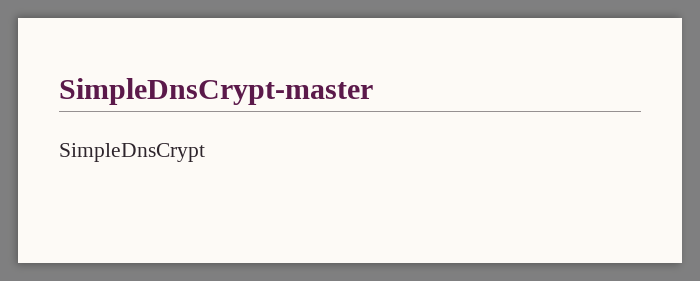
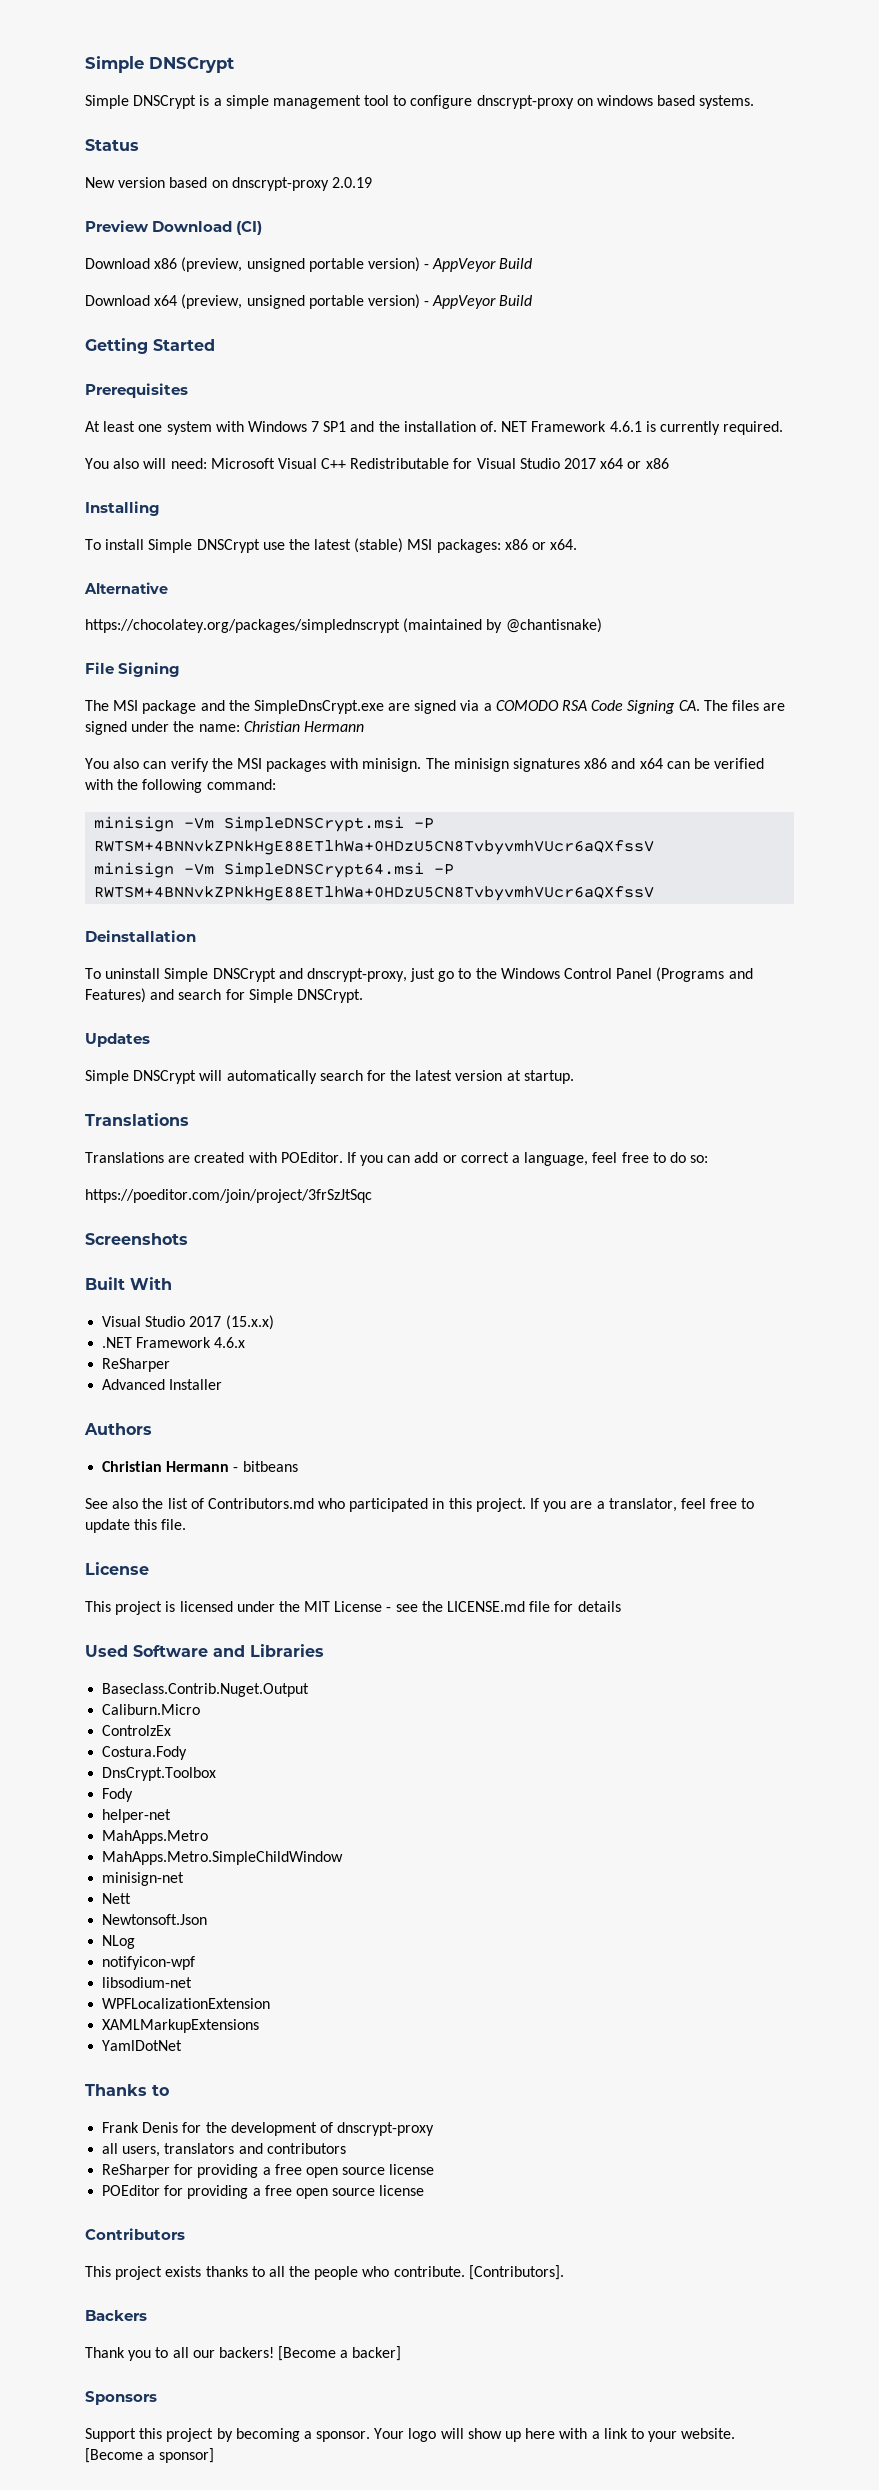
[59,78,373,105] [59,143,205,162] SimpleDnsCrypt-master // SimpleDnsCrypt -> [85,56,234,73] [85,95,755,109] [85,139,139,151] [85,177,372,191] [85,220,263,235] [85,257,533,272] [85,294,533,309] [85,338,215,354] [85,383,188,398] [85,421,784,435] [85,458,669,469] [85,501,160,516] [85,538,578,553] [84,582,168,594] [85,618,602,633] [85,662,181,677] [85,700,786,714] [85,721,364,735] [85,758,765,772] [85,779,276,793] [94,816,435,832] [94,840,655,855] [94,862,455,878] [94,886,655,901] [85,930,196,942] [85,967,753,982] [85,988,363,1003] [85,1033,150,1047] [85,1070,574,1084] [85,1113,189,1126] [85,1152,709,1166] [85,1189,372,1203] [85,1233,188,1245] [85,1277,172,1290] [102,1315,274,1330] [102,1337,246,1348] [102,1358,171,1372] [102,1379,223,1390] [84,1423,152,1435] [102,1461,298,1472] [85,1498,755,1512] [85,1519,187,1533] [85,1562,149,1575] [85,1601,621,1615] [85,1644,324,1657] [102,1683,310,1697] [102,1704,201,1715] [102,1725,172,1736] [102,1746,188,1760] [102,1767,217,1781] [102,1788,134,1802] [102,1809,172,1823] [102,1830,209,1844] [102,1851,344,1865] [102,1872,185,1886] [102,1893,132,1904] [102,1914,208,1925] [102,1935,136,1949] [102,1956,196,1970] [102,1977,193,1988] [102,1998,271,2009] [102,2019,260,2033] [102,2040,183,2051] [85,2084,169,2096] [102,2122,435,2136] [102,2143,346,2157] [102,2164,435,2178] [102,2185,425,2199] [85,2228,185,2240] [85,2265,564,2280] [85,2310,147,2321] [85,2346,402,2361] [85,2391,157,2405] [85,2428,736,2442] [85,2448,215,2463] Simple DNSCrypt // Simple DNSCrypt is a simple management tool to configure dnscrypt-proxy on windows based systems. // Status // New version based on dnscrypt-proxy 2.0.19 // Preview Download (CI) // Download x86 (preview, unsigned portable version) - AppVeyor Build // Download x64 (preview, unsigned portable version) - AppVeyor Build // Getting Started // Prerequisites // At least one system with Windows 7 SP1 and the installation of. NET Framework 4.6.1 is currently required. // You also will need: Microsoft Visual C++ Redistributable for Visual Studio 2017 x64 or x86 // Installing // To install Simple DNSCrypt use the latest (stable) MSI packages: x86 or x64. // Alternative // https://chocolatey.org/packages/simplednscrypt (maintained by @chantisnake) // File Signing // The MSI package and the SimpleDnsCrypt.exe are signed via a COMODO RSA Code Signing CA. The files are signed under the name: Christian Hermann // You also can verify the MSI packages with minisign. The minisign signatures x86 and x64 can be verified with the following command: // minisign -Vm SimpleDNSCrypt.msi -P RWTSM+4BNNvkZPNkHgE88ETlhWa+0HDzU5CN8TvbyvmhVUcr6aQXfssV // minisign -Vm SimpleDNSCrypt64.msi -P RWTSM+4BNNvkZPNkHgE88ETlhWa+0HDzU5CN8TvbyvmhVUcr6aQXfssV // Deinstallation // To uninstall Simple DNSCrypt and dnscrypt-proxy, just go to the Windows Control Panel (Programs and Features) and search for Simple DNSCrypt. // Updates // Simple DNSCrypt will automatically search for the latest version at startup. // Translations // Translations are created with POEditor. If you can add or correct a language, feel free to do so: // https://poeditor.com/join/project/3frSzJtSqc // Screenshots // Built With // Visual Studio 2017 (15.x.x) // .NET Framework 4.6.x // ReSharper // Advanced Installer // Authors // Christian Hermann - bitbeans // See also the list of Contributors.md who participated in this project. If you are a translator, feel free to update this file. // License // This project is licensed under the MIT License - see the LICENSE.md file for details // Used Software and Libraries // Baseclass.Contrib.Nuget.Output // Caliburn.Micro // ControlzEx // Costura.Fody // DnsCrypt.Toolbox // Fody // helper-net // MahApps.Metro // MahApps.Metro.SimpleChildWindow // minisign-net // Nett // Newtonsoft.Json // NLog // notifyicon-wpf // libsodium-net // WPFLocalizationExtension // XAMLMarkupExtensions // YamlDotNet // Thanks to // Frank Denis for the development of dnscrypt-proxy // all users, translators and contributors // ReSharper for providing a free open source license // POEditor for providing a free open source license // Contributors // This project exists thanks to all the people who contribute. [Contributors]. // Backers // Thank you to all our backers! [Become a backer] // Sponsors // Support this project by becoming a sponsor. Your logo will show up here with a link to your website. [Become a sponsor]

